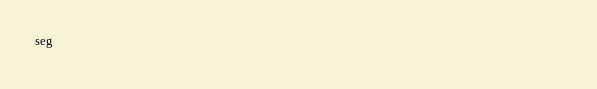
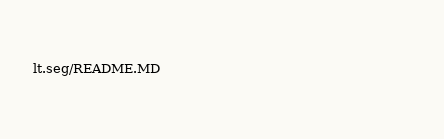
[35,38,53,48] seg -> [33,63,160,76] lt.seg/README.MD

